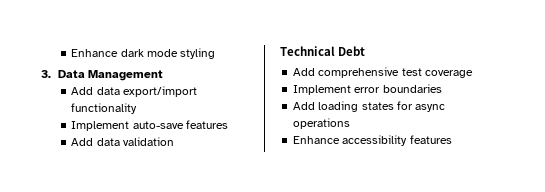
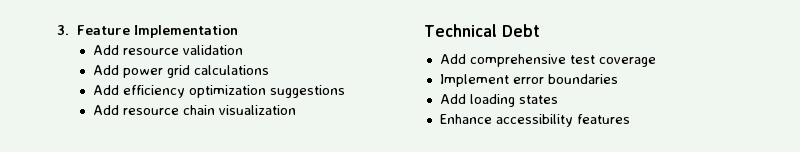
[71,48,216,59] [41,70,164,81] [71,86,197,97] [71,103,138,114] [71,120,228,131] [71,137,174,146] Enhance dark mode styling // 3. Data Management // Add data export/import functionality // Implement auto-save features // Add data validation -> [57,25,239,38] [93,45,244,55] [93,65,270,78] [93,85,346,98] [93,105,297,115] 3. Feature Implementation // Add resource validation // Add power grid calculations // Add efficiency optimization suggestions // Add resource chain visualization
[396,101,446,112] [293,118,351,129] for async operations -> (558, 99) none

